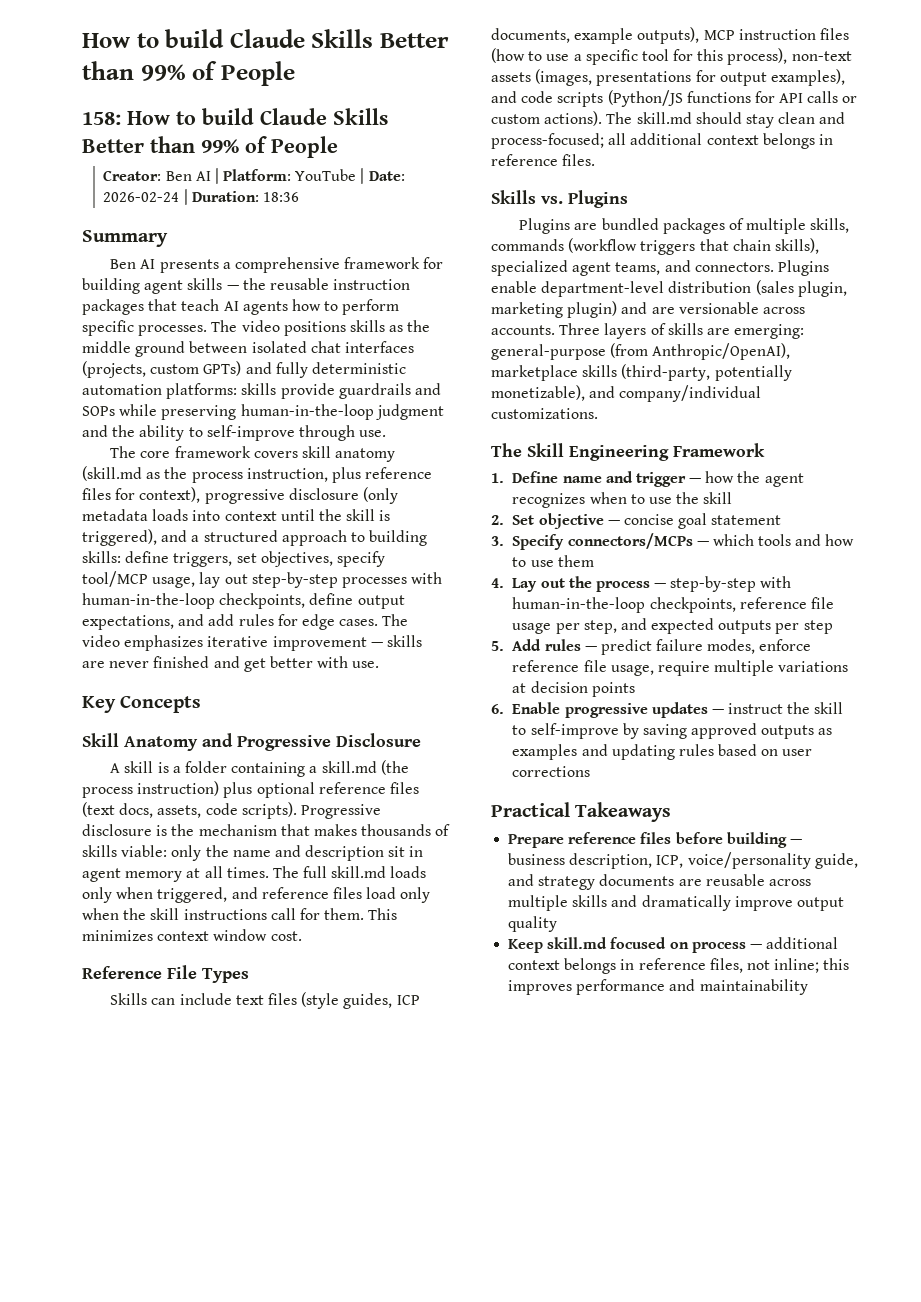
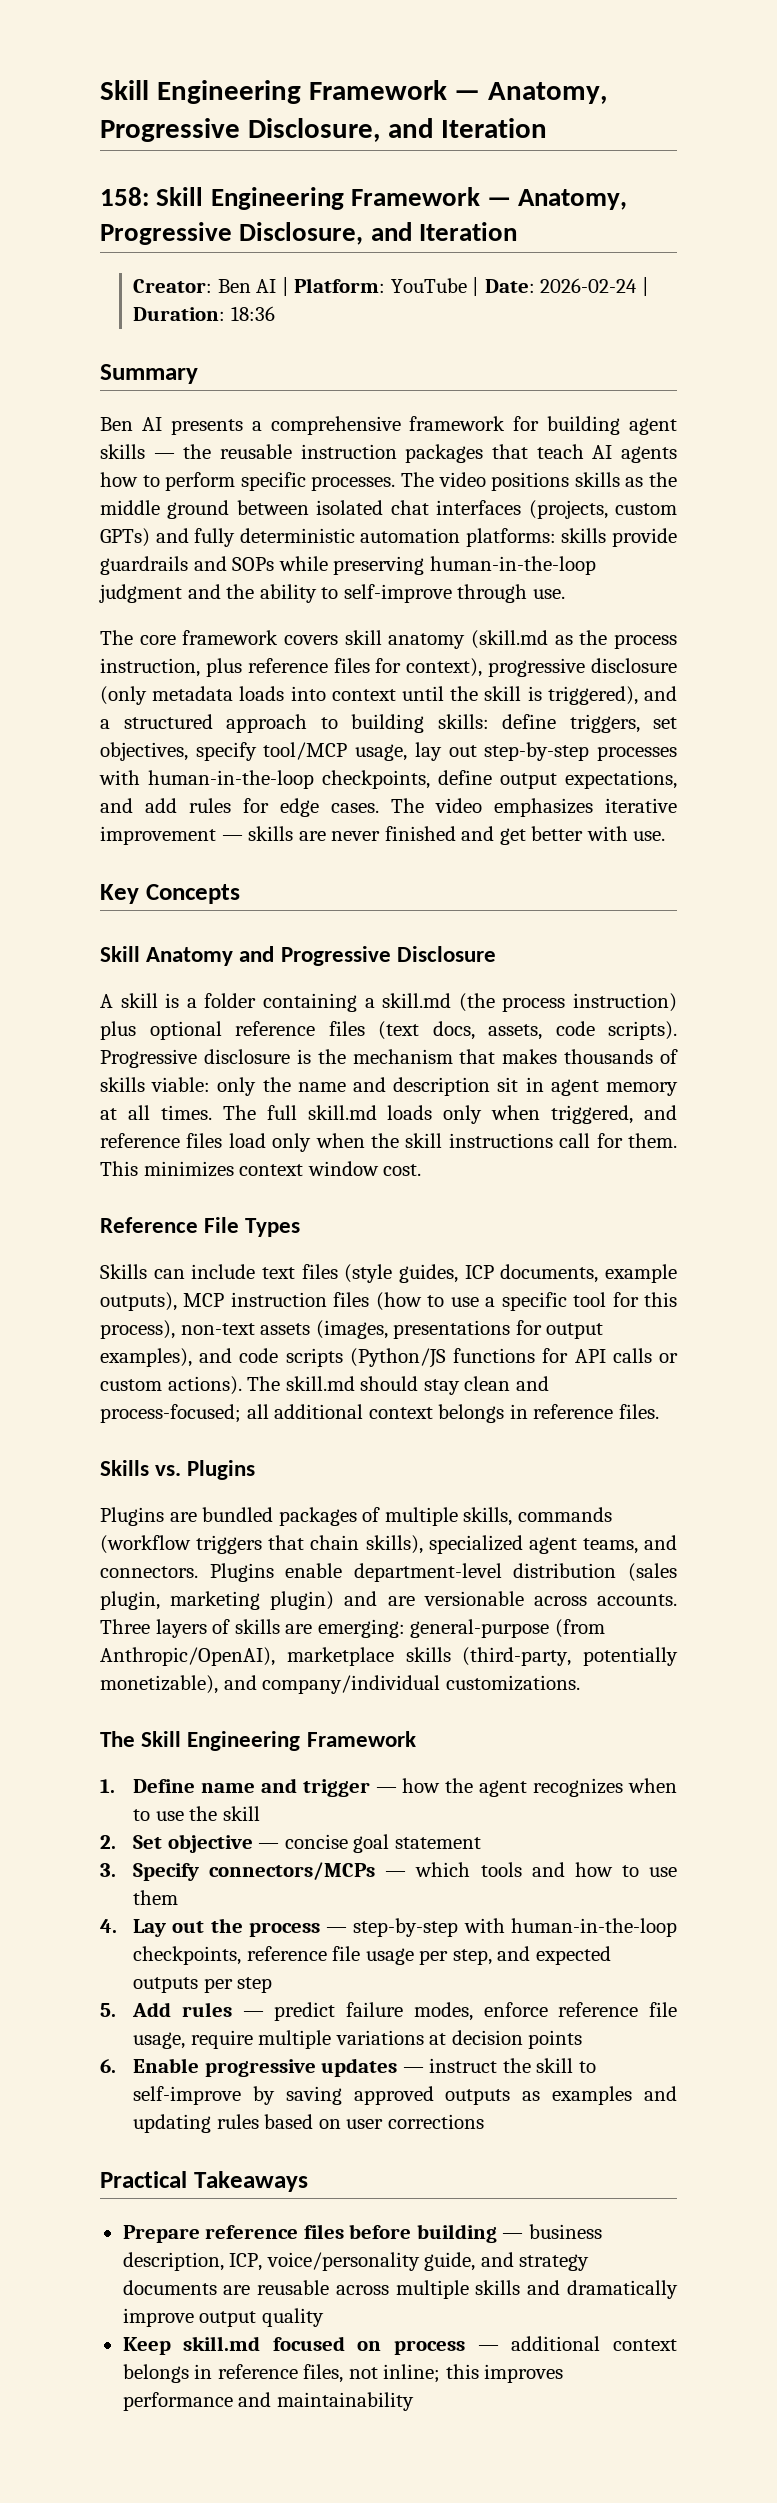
[82,29,450,48] [82,61,295,86] [82,108,388,125] [82,136,338,158] How to build Claude Skills Better than 99% of People // 158: How to build Claude Skills Better than 99% of People -> [100,80,608,104] [100,118,548,142] [100,187,628,210] [100,222,517,245] Skill Engineering Framework — Anatomy, Progressive Disclosure, and Iteration // 158: Skill Engineering Framework — Anatomy, Progressive Disclosure, and Iteration

